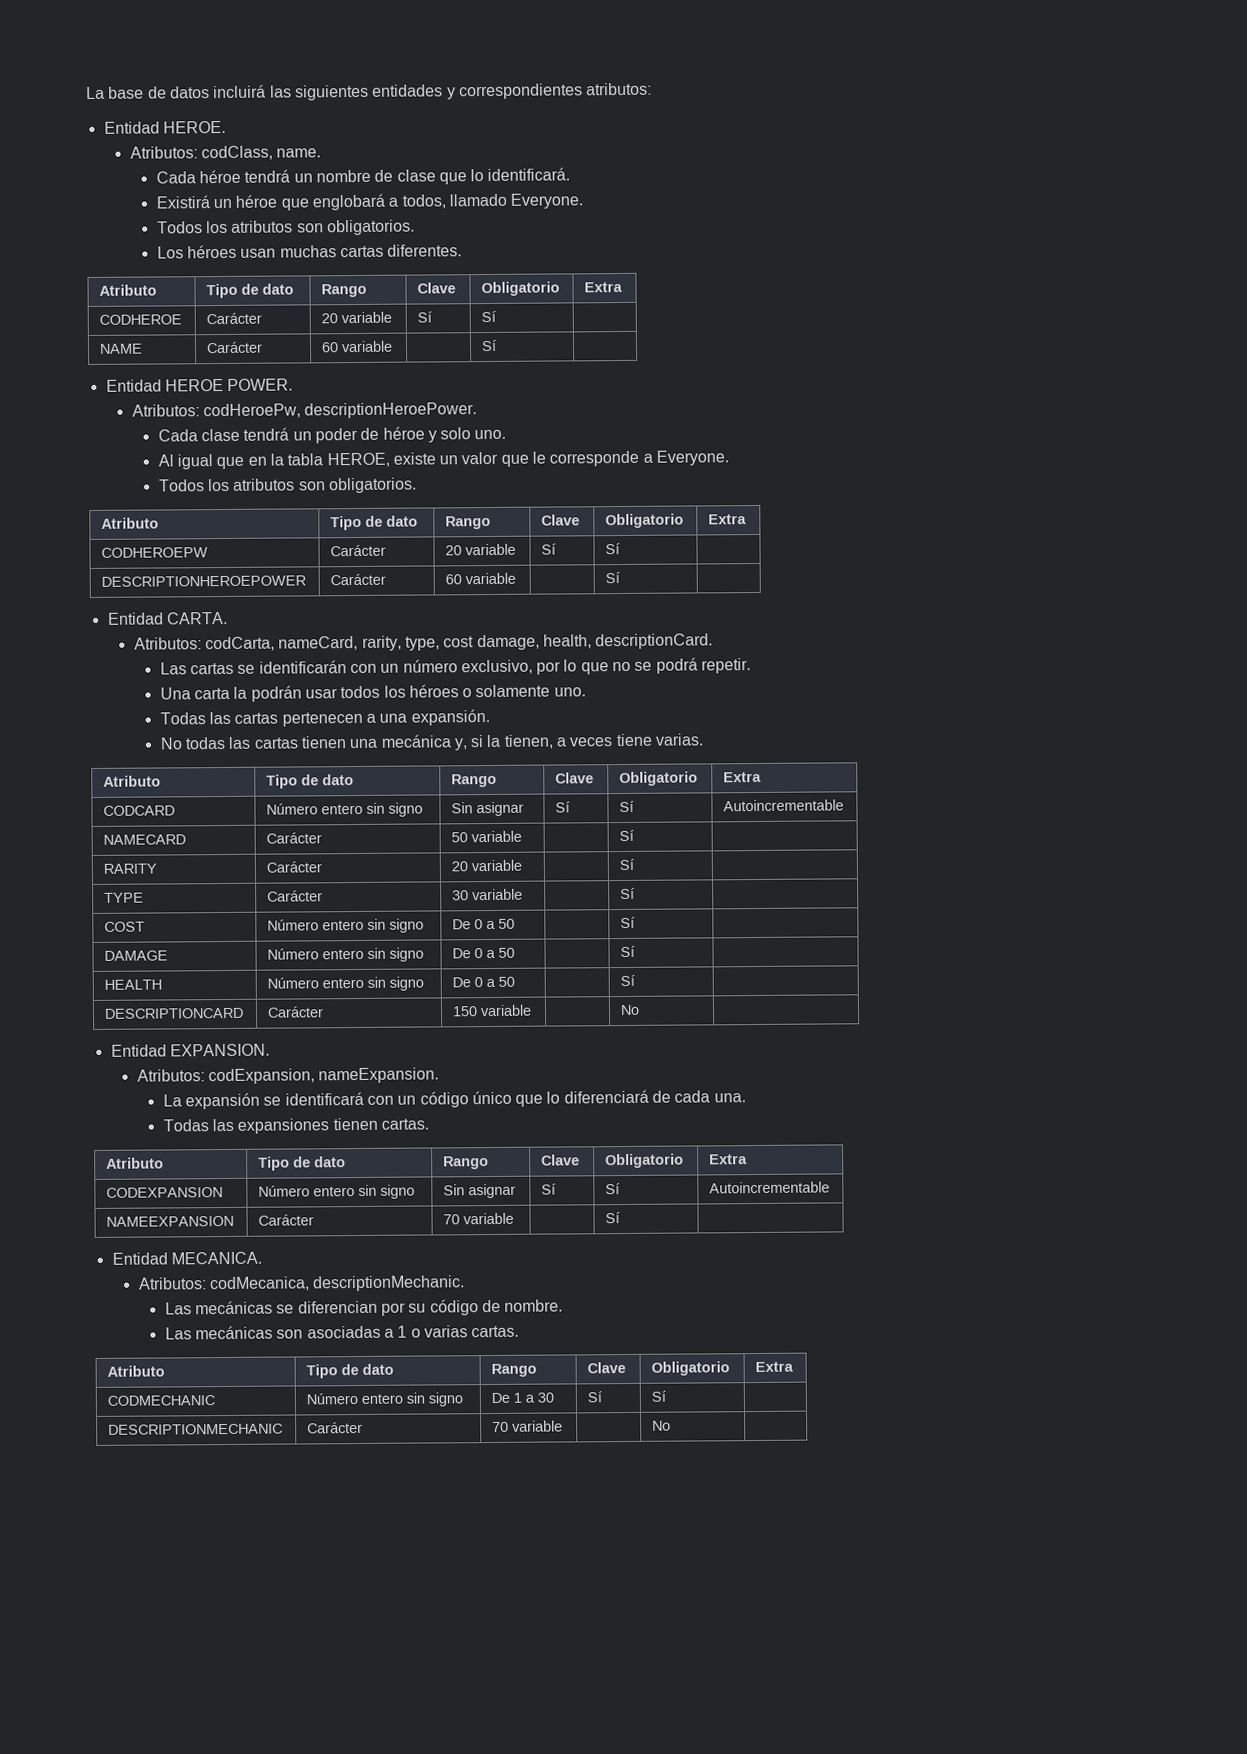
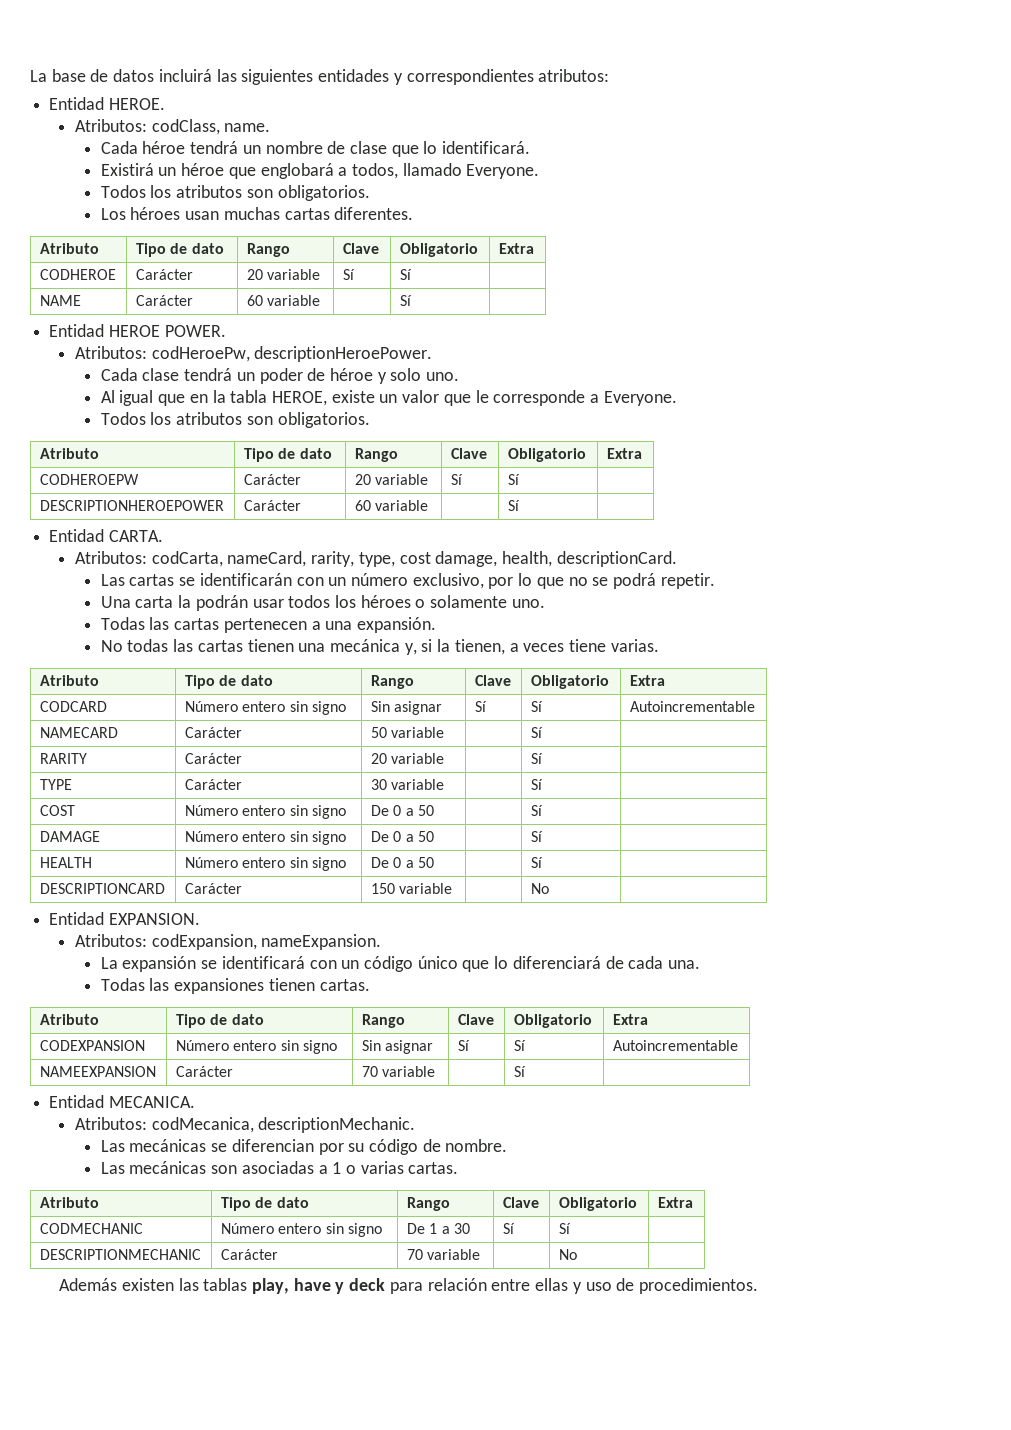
(672, 1425) none -> [59,1278,758,1294] // Además existen las tablas play, have y deck para relación entre ellas y uso de procedimientos.

